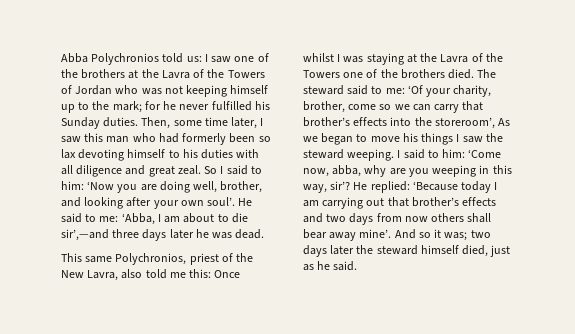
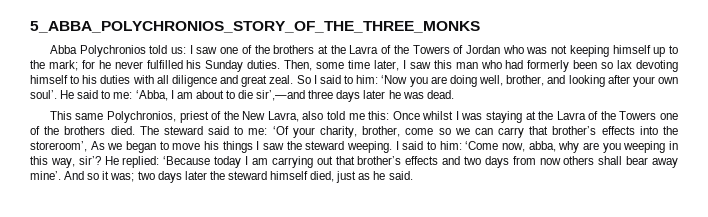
(61, 58) none -> [30,21,480,33] 5_ABBA_POLYCHRONIOS_STORY_OF_THE_THREE_MONKS //

